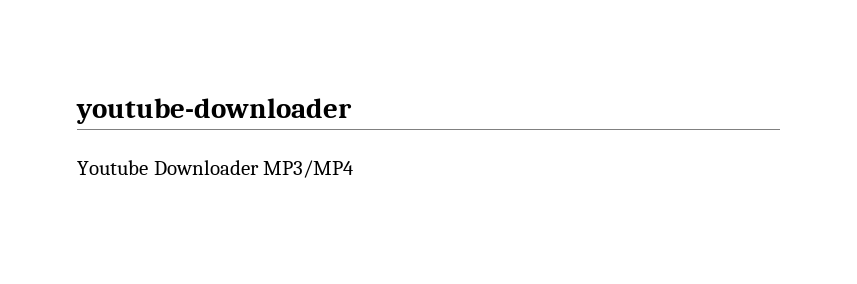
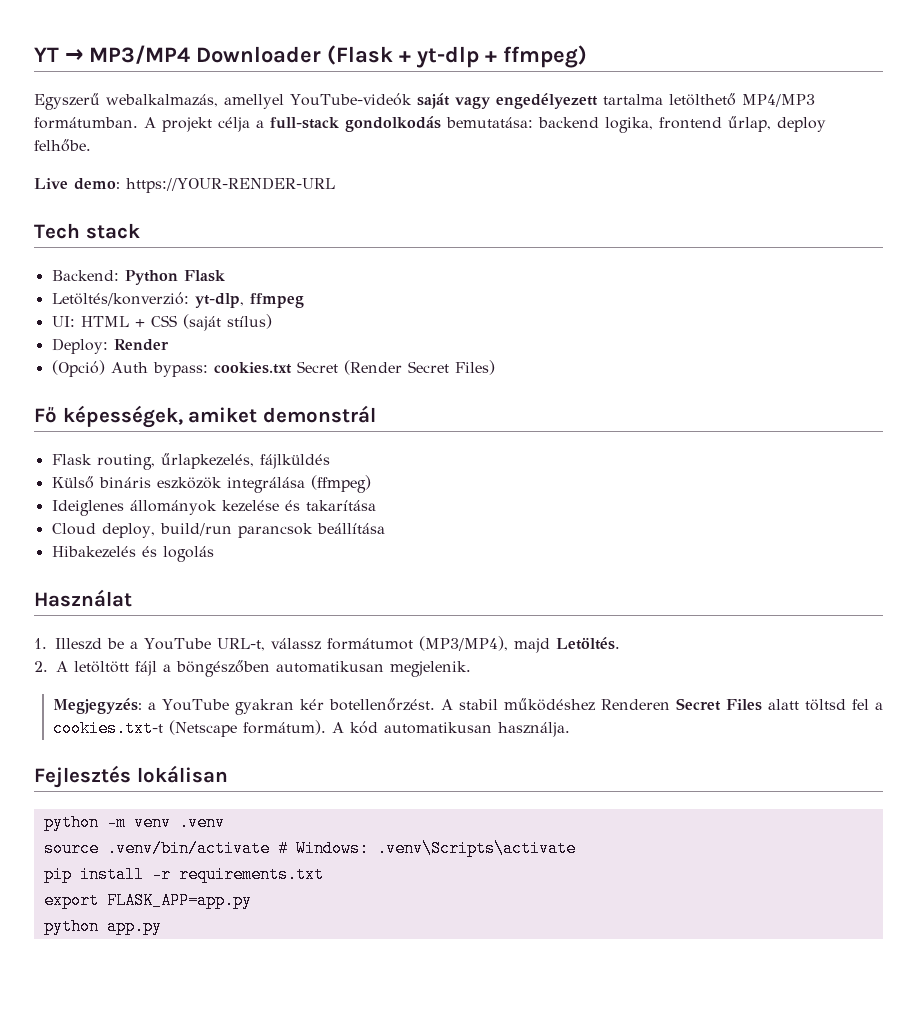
[76,98,352,124] [77,160,355,178] youtube-downloader // Youtube Downloader MP3/MP4 -> [34,45,587,68] [34,93,815,110] [34,116,826,133] [34,139,91,152] [34,177,335,193] [34,223,140,239] [51,270,225,285] [51,292,304,308] [51,314,272,331] [51,338,169,354] [51,360,495,377] [34,405,376,428] [51,453,330,470] [51,475,371,493] [51,500,376,516] [51,523,385,538] [51,546,214,562] [34,589,132,607] [34,636,620,653] [34,660,471,677] [52,698,883,715] [52,720,570,737] [34,765,228,788] [43,814,225,831] [43,840,576,857] [43,866,324,883] [43,892,252,909] [43,918,162,935] YT → MP3/MP4 Downloader (Flask + yt-dlp + ffmpeg) // Egyszerű webalkalmazás, amellyel YouTube-videók saját vagy engedélyezett tartalma letölthető MP4/MP3 formátumban. A projekt célja a full-stack gondolkodás bemutatása: backend logika, frontend űrlap, deploy felhőbe. // Live demo: https://YOUR-RENDER-URL // Tech stack // Backend: Python Flask // Letöltés/konverzió: yt-dlp, ffmpeg // UI: HTML + CSS (saját stílus) // Deploy: Render // (Opció) Auth bypass: cookies.txt Secret (Render Secret Files) // Fő képességek, amiket demonstrál // Flask routing, űrlapkezelés, fájlküldés // Külső bináris eszközök integrálása (ffmpeg) // Ideiglenes állományok kezelése és takarítása // Cloud deploy, build/run parancsok beállítása // Hibakezelés és logolás // Használat // 1. Illeszd be a YouTube URL-t, válassz formátumot (MP3/MP4), majd Letöltés. // 2. A letöltött fájl a böngészőben automatikusan megjelenik. // Megjegyzés: a YouTube gyakran kér botellenőrzést. A stabil működéshez Renderen Secret Files alatt töltsd fel a cookies.txt-t (Netscape formátum). A kód automatikusan használja. // Fejlesztés lokálisan // python -m venv .venv // source .venv/bin/activate # Windows: .venv\Scripts\activate // pip install -r requirements.txt // export FLASK_APP=app.py // python app.py

